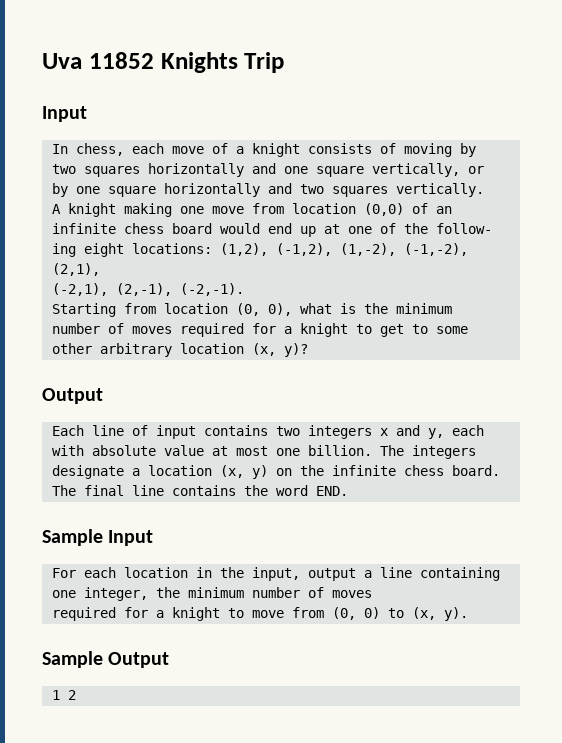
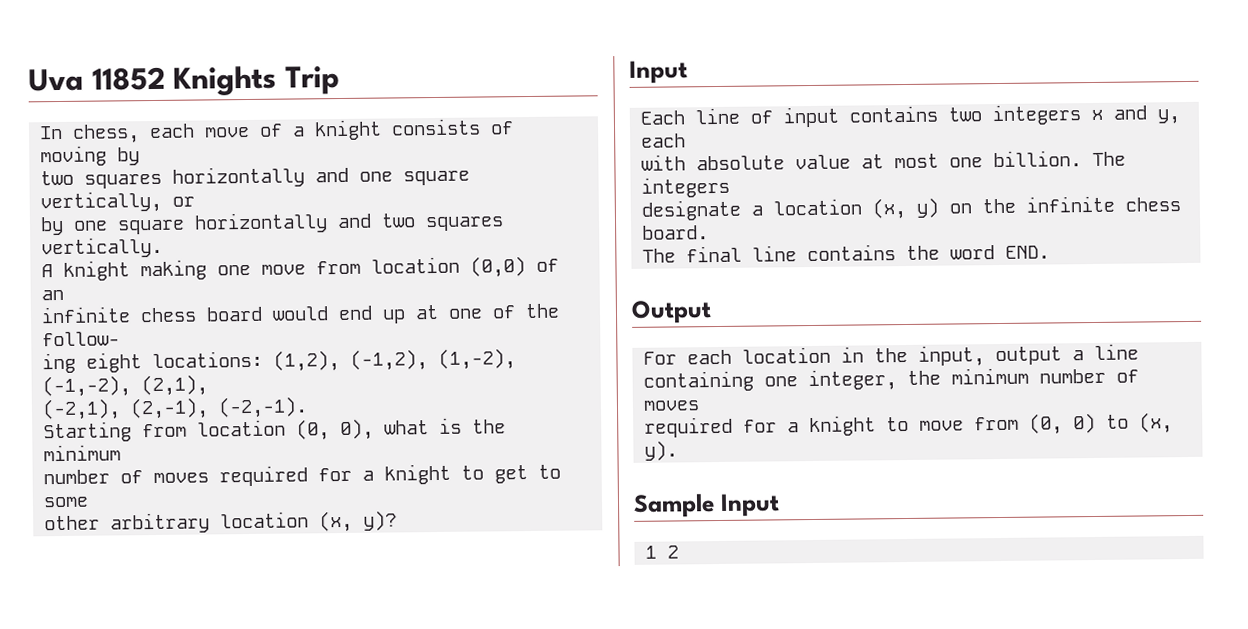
[42,106,87,122] // Input -> (340, 80) none
[42,388,103,404] Output -> [629,60,688,84] Input
[42,529,154,546] Sample Input -> [631,300,712,324] Output
[108,652,170,668] Output -> [720,493,780,517] Input

